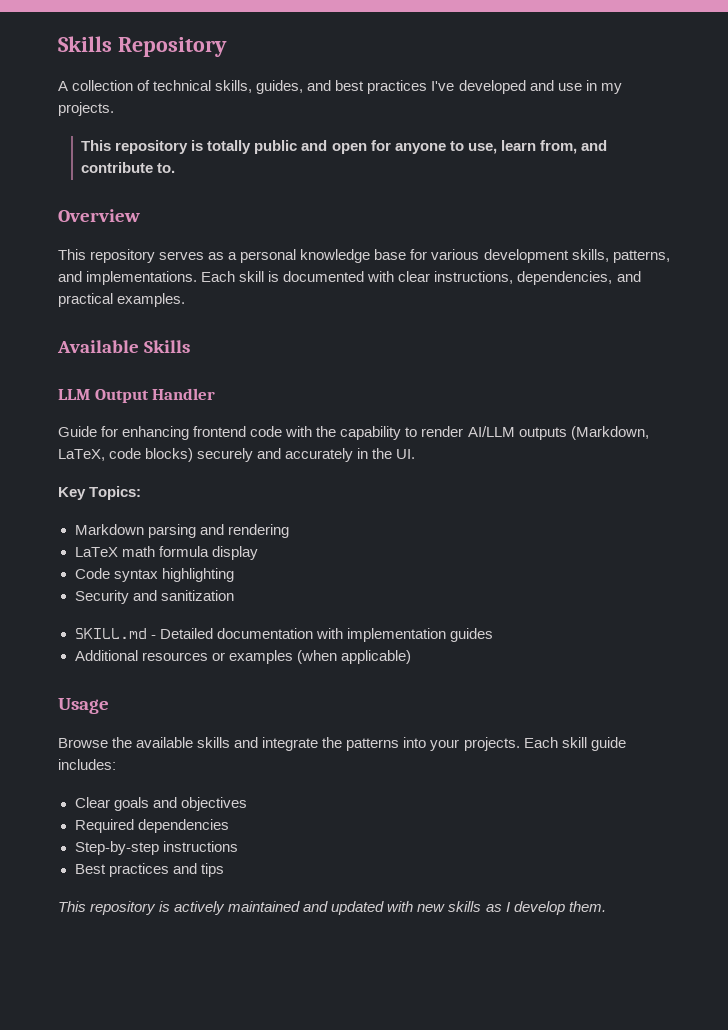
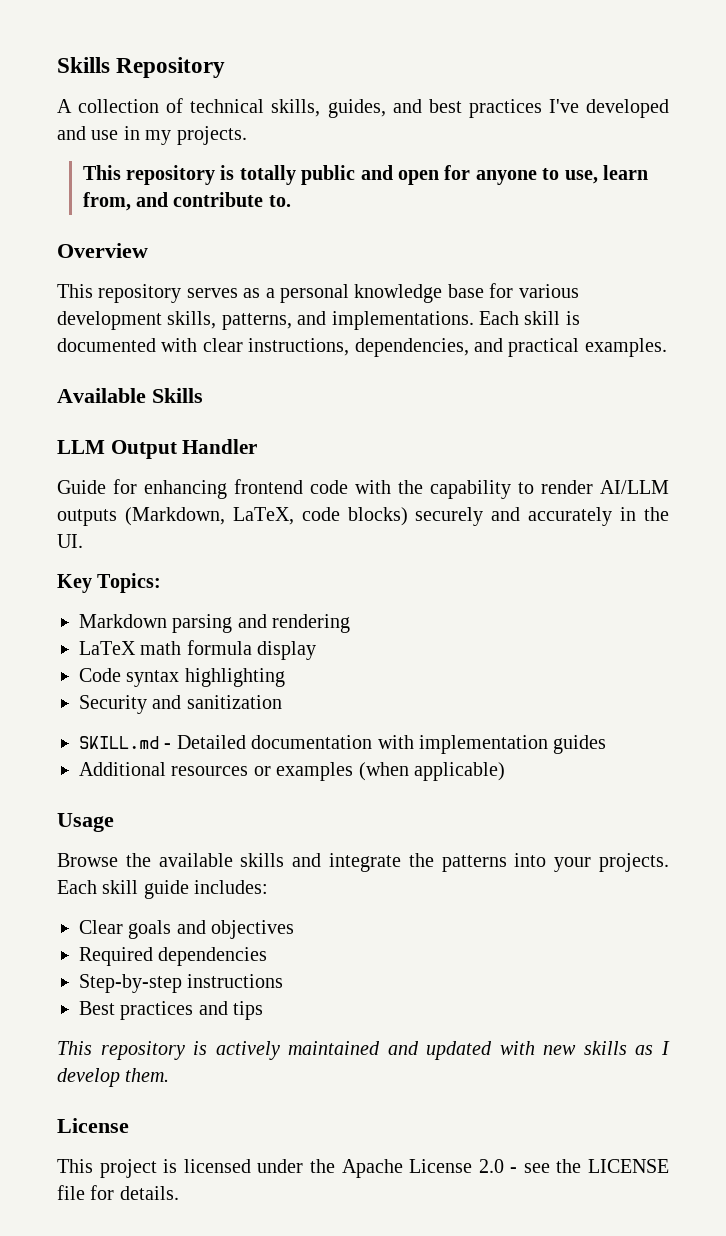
(606, 906) none -> [57,1118,129,1133] [57,1159,669,1178] [57,1185,179,1200] // License // This project is licensed under the Apache License 2.0 - see the LICENSE file for details.

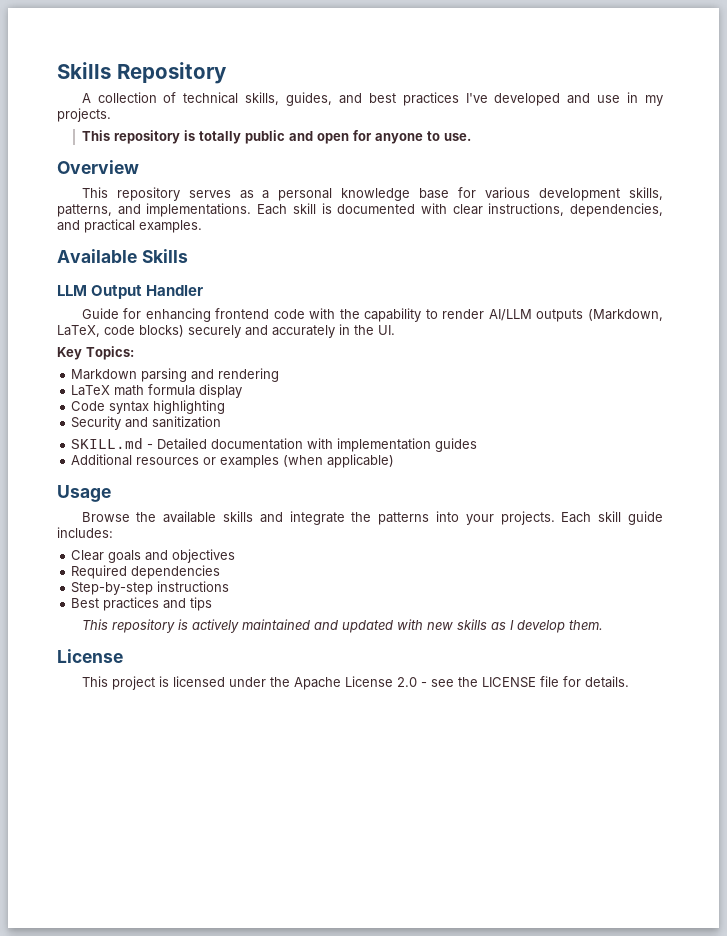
[564,165,648,184] [82,192,291,211] use, learn from, and contribute to. -> [444,133,472,141] use.

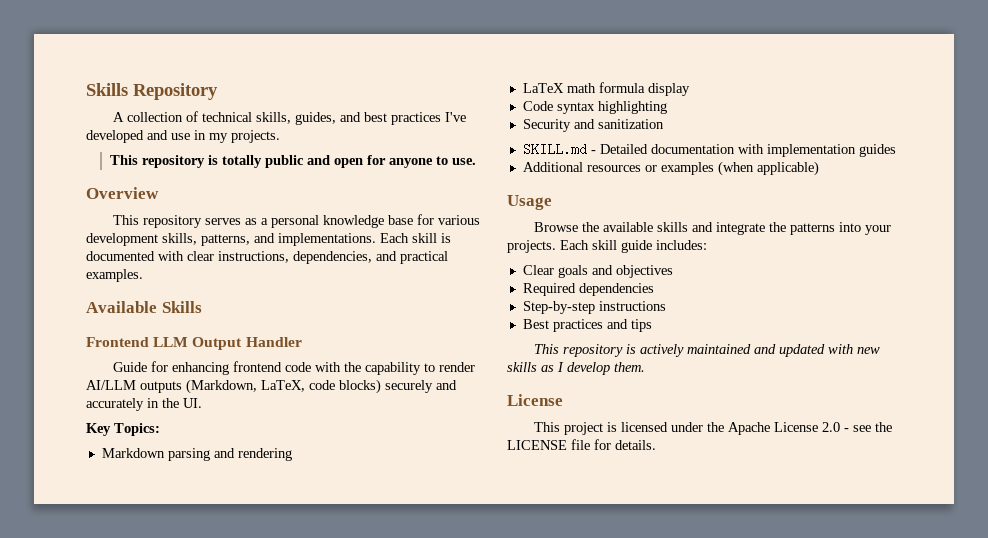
(188, 256) none -> [86,337,149,347] Frontend

